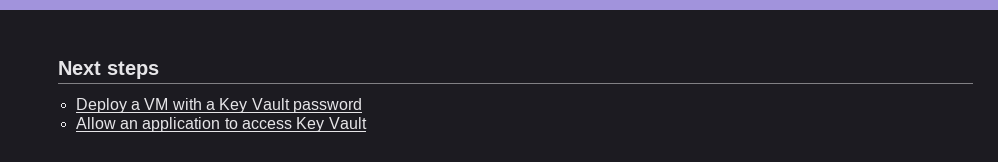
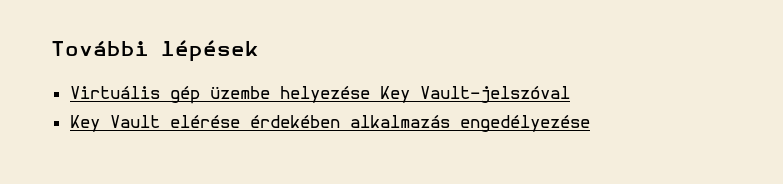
[58,61,159,79] [75,98,362,113] [75,117,367,132] Next steps // Deploy a VM with a Key Vault password // Allow an application to access Key Vault -> [51,40,259,62] [69,86,570,104] [69,115,590,132] További lépések // Virtuális gép üzembe helyezése Key Vault-jelszóval // Key Vault elérése érdekében alkalmazás engedélyezése

